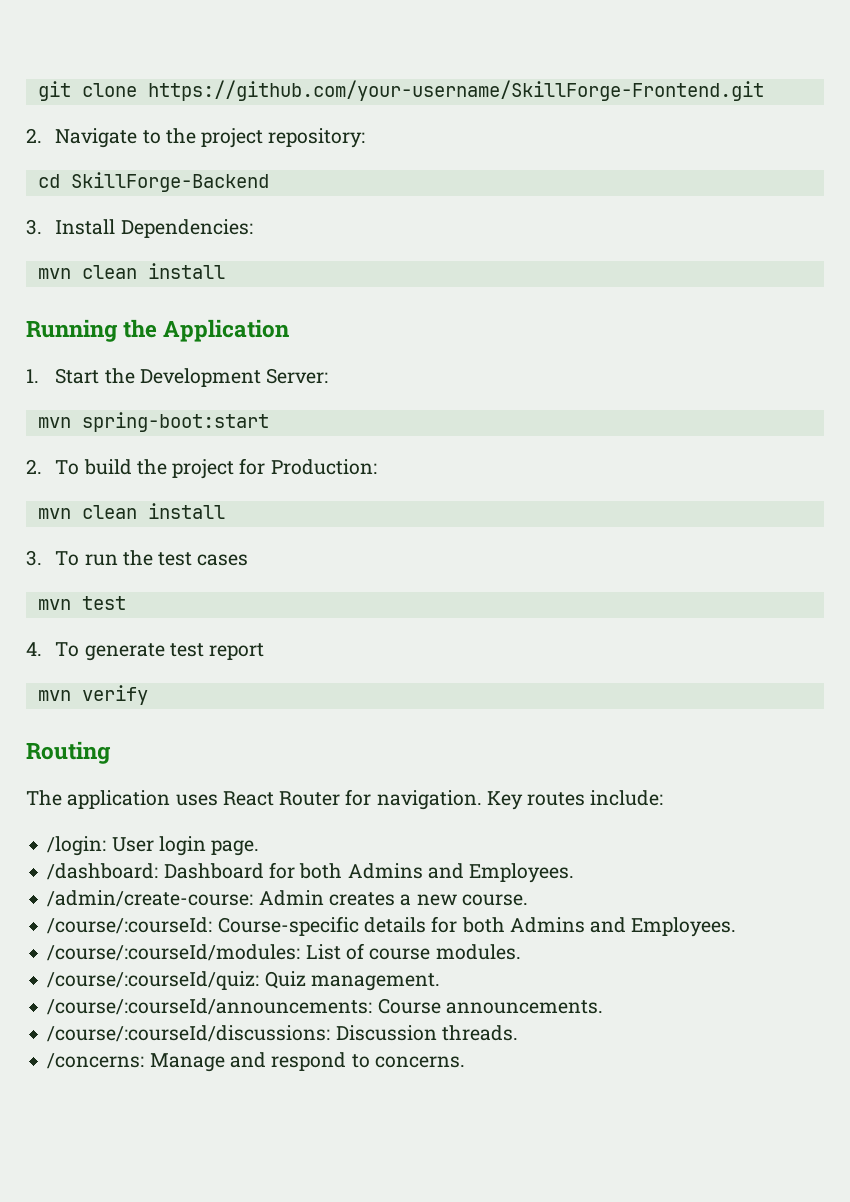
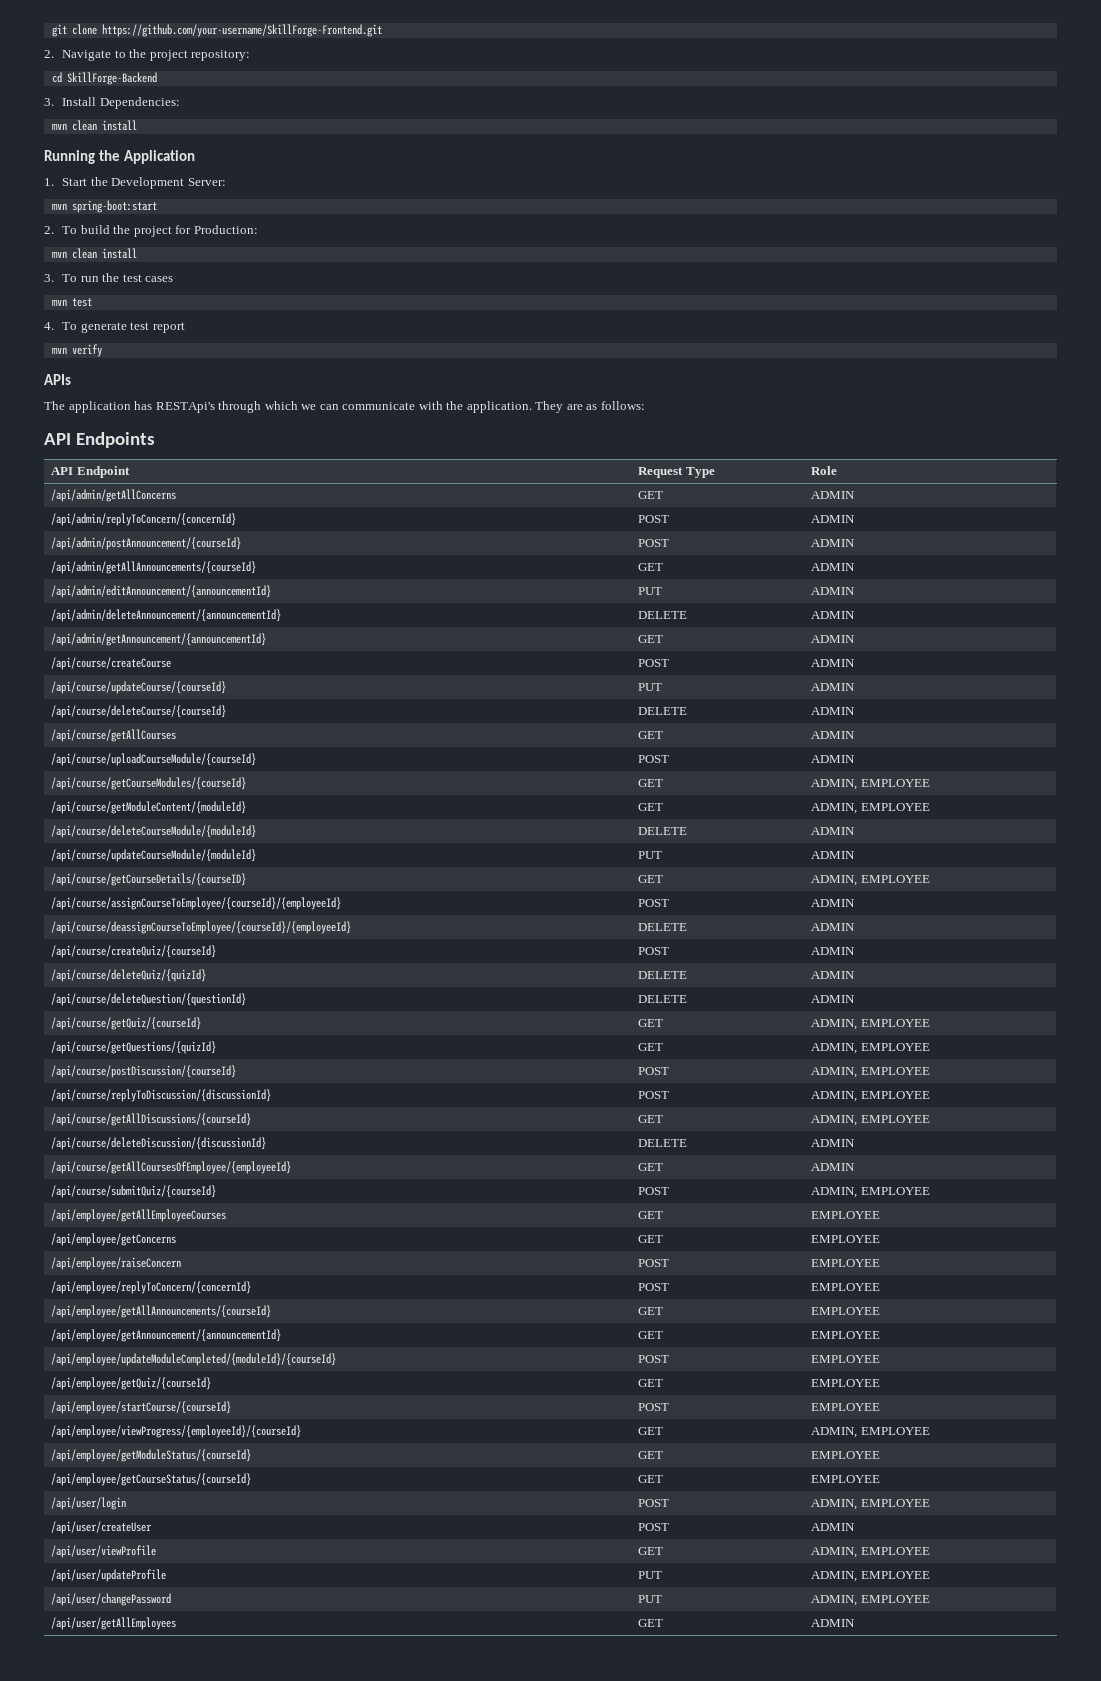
[26,741,111,764] Routing -> [44,374,71,385] APIs
[175,789,664,810] [47,836,260,856] [47,862,575,883] [47,890,528,907] [47,916,737,937] [47,943,521,961] [47,971,440,991] [47,998,603,1015] [47,1025,518,1042] [47,1052,465,1072] uses React Router for navigation. Key routes include: // /login: User login page. // /dashboard: Dashboard for both Admins and Employees. // /admin/create-course: Admin creates a new course. // /course/:courseId: Course-specific details for both Admins and Employees. // /course/:courseId/modules: List of course modules. // /course/:courseId/quiz: Quiz management. // /course/:courseId/announcements: Course announcements. // /course/:courseId/discussions: Discussion threads. // /concerns: Manage and respond to concerns. -> [134,401,645,413] [44,432,155,448] [51,466,130,478] [638,467,715,478] [811,466,838,475] [51,489,177,502] [638,491,664,499] [811,491,856,499] [51,513,237,526] [638,515,670,523] [811,515,856,523] [51,537,242,550] [638,539,670,547] [811,539,856,547] [51,561,257,574] [638,563,664,571] [811,563,856,571] [51,585,272,598] [638,587,663,595] [811,587,856,595] [51,609,282,622] [638,611,688,619] [811,611,856,619] [51,633,267,646] [638,635,664,643] [811,635,856,643] [51,657,172,670] [638,659,670,667] [811,659,856,667] [51,681,227,694] [638,683,663,691] [811,683,856,691] [51,705,227,718] [638,707,688,715] [811,707,856,715] [51,729,177,742] [638,731,664,739] [811,731,856,739] [51,753,257,766] [638,755,670,763] [811,755,856,763] [51,777,247,790] [638,779,664,787] [811,779,930,790] [51,801,247,814] [638,803,664,811] [811,803,930,814] [51,825,257,838] [638,827,688,835] [811,827,856,835] [51,849,257,862] [638,851,663,859] [811,851,856,859] [51,873,247,886] [638,875,664,883] [811,875,930,886] [51,897,342,910] [638,899,670,907] [811,899,856,907] [51,921,352,934] [638,923,688,931] [811,923,856,931] [51,945,217,958] [638,947,670,955] [811,947,856,955] [51,969,207,982] [638,971,688,979] [811,971,856,979] [51,993,247,1006] [638,995,688,1003] [811,995,856,1003] [51,1017,202,1030] [638,1019,664,1027] [811,1019,930,1030] [51,1041,217,1054] [638,1043,664,1051] [811,1043,930,1054] [51,1065,237,1078] [638,1067,670,1075] [811,1067,930,1078] [51,1089,272,1102] [638,1091,670,1099] [811,1091,930,1102] [51,1113,252,1126] [638,1115,664,1123] [811,1115,930,1126] [51,1137,267,1150] [638,1139,688,1147] [811,1139,856,1147] [51,1161,292,1174] [638,1163,664,1171] [811,1163,856,1171] [51,1185,217,1198] [638,1187,670,1195] [811,1187,930,1198] [51,1209,227,1222] [638,1211,664,1219] [811,1211,881,1219] [51,1233,177,1246] [638,1235,664,1243] [811,1235,881,1243] [51,1257,182,1270] [638,1259,670,1267] [811,1259,881,1267] [51,1281,252,1294] [638,1283,670,1291] [811,1283,881,1291] [51,1305,272,1318] [638,1307,664,1315] [811,1307,881,1315] [51,1329,282,1342] [638,1331,664,1339] [811,1331,881,1339] [51,1353,337,1366] [638,1355,670,1363] [811,1355,881,1363] [51,1377,212,1390] [638,1379,664,1387] [811,1379,881,1387] [51,1401,232,1414] [638,1403,670,1411] [811,1403,881,1411] [51,1425,302,1438] [638,1427,664,1435] [811,1427,930,1438] [51,1449,252,1462] [638,1451,664,1459] [811,1451,881,1459] [51,1473,252,1486] [638,1475,664,1483] [811,1475,881,1483] [51,1497,127,1510] [638,1499,670,1507] [811,1499,930,1510] [51,1521,153,1534] [638,1523,670,1531] [811,1523,856,1531] [51,1545,157,1558] [638,1547,664,1555] [811,1547,930,1558] [51,1569,167,1582] [638,1571,663,1579] [811,1571,930,1582] [51,1593,172,1606] [638,1595,663,1603] [811,1595,930,1606] [51,1617,177,1630] [638,1619,664,1627] [811,1619,856,1627] has RESTApi's through which we can communicate with the application. They are as follows: // API Endpoints // API Endpoint | Request Type | Role // /api/admin/getAllConcerns | GET | ADMIN // /api/admin/replyToConcern/{concernId} | POST | ADMIN // /api/admin/postAnnouncement/{courseId} | POST | ADMIN // /api/admin/getAllAnnouncements/{courseId} | GET | ADMIN // /api/admin/editAnnouncement/{announcementId} | PUT | ADMIN // /api/admin/deleteAnnouncement/{announcementId} | DELETE | ADMIN // /api/admin/getAnnouncement/{announcementId} | GET | ADMIN // /api/course/createCourse | POST | ADMIN // /api/course/updateCourse/{courseId} | PUT | ADMIN // /api/course/deleteCourse/{courseId} | DELETE | ADMIN // /api/course/getAllCourses | GET | ADMIN // /api/course/uploadCourseModule/{courseId} | POST | ADMIN // /api/course/getCourseModules/{courseId} | GET | ADMIN, EMPLOYEE // /api/course/getModuleContent/{moduleId} | GET | ADMIN, EMPLOYEE // /api/course/deleteCourseModule/{moduleId} | DELETE | ADMIN // /api/course/updateCourseModule/{moduleId} | PUT | ADMIN // /api/course/getCourseDetails/{courseID} | GET | ADMIN, EMPLOYEE // /api/course/assignCourseToEmployee/{courseId}/{employeeId} | POST | ADMIN // /api/course/deassignCourseToEmployee/{courseId}/{employeeId} | DELETE | ADMIN // /api/course/createQuiz/{courseId} | POST | ADMIN // /api/course/deleteQuiz/{quizId} | DELETE | ADMIN // /api/course/deleteQuestion/{questionId} | DELETE | ADMIN // /api/course/getQuiz/{courseId} | GET | ADMIN, EMPLOYEE // /api/course/getQuestions/{quizId} | GET | ADMIN, EMPLOYEE // /api/course/postDiscussion/{courseId} | POST | ADMIN, EMPLOYEE // /api/course/replyToDiscussion/{discussionId} | POST | ADMIN, EMPLOYEE // /api/course/getAllDiscussions/{courseId} | GET | ADMIN, EMPLOYEE // /api/course/deleteDiscussion/{discussionId} | DELETE | ADMIN // /api/course/getAllCoursesOfEmployee/{employeeId} | GET | ADMIN // /api/course/submitQuiz/{courseId} | POST | ADMIN, EMPLOYEE // /api/employee/getAllEmployeeCourses | GET | EMPLOYEE // /api/employee/getConcerns | GET | EMPLOYEE // /api/employee/raiseConcern | POST | EMPLOYEE // /api/employee/replyToConcern/{concernId} | POST | EMPLOYEE // /api/employee/getAllAnnouncements/{courseId} | GET | EMPLOYEE // /api/employee/getAnnouncement/{announcementId} | GET | EMPLOYEE // /api/employee/updateModuleCompleted/{moduleId}/{courseId} | POST | EMPLOYEE // /api/employee/getQuiz/{courseId} | GET | EMPLOYEE // /api/employee/startCourse/{courseId} | POST | EMPLOYEE // /api/employee/viewProgress/{employeeId}/{courseId} | GET | ADMIN, EMPLOYEE // /api/employee/getModuleStatus/{courseId} | GET | EMPLOYEE // /api/employee/getCourseStatus/{courseId} | GET | EMPLOYEE // /api/user/login | POST | ADMIN, EMPLOYEE // /api/user/createUser | POST | ADMIN // /api/user/viewProfile | GET | ADMIN, EMPLOYEE // /api/user/updateProfile | PUT | ADMIN, EMPLOYEE // /api/user/changePassword | PUT | ADMIN, EMPLOYEE // /api/user/getAllEmployees | GET | ADMIN

